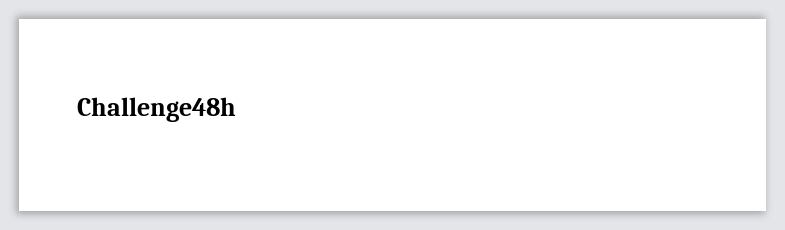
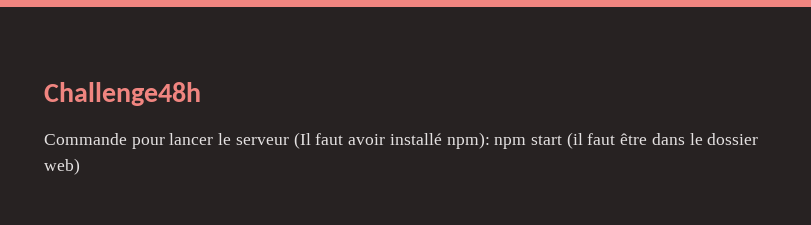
(236, 109) none -> [44,132,759,149] [44,158,80,175] // Commande pour lancer le serveur (Il faut avoir installé npm): npm start (il faut être dans le dossier web)

